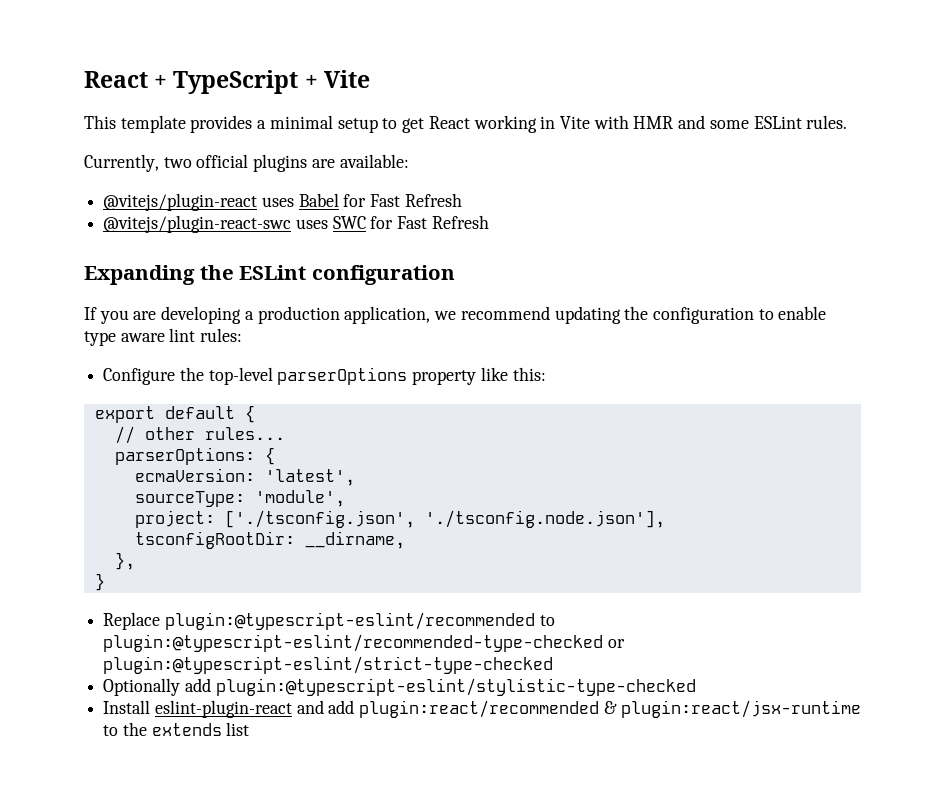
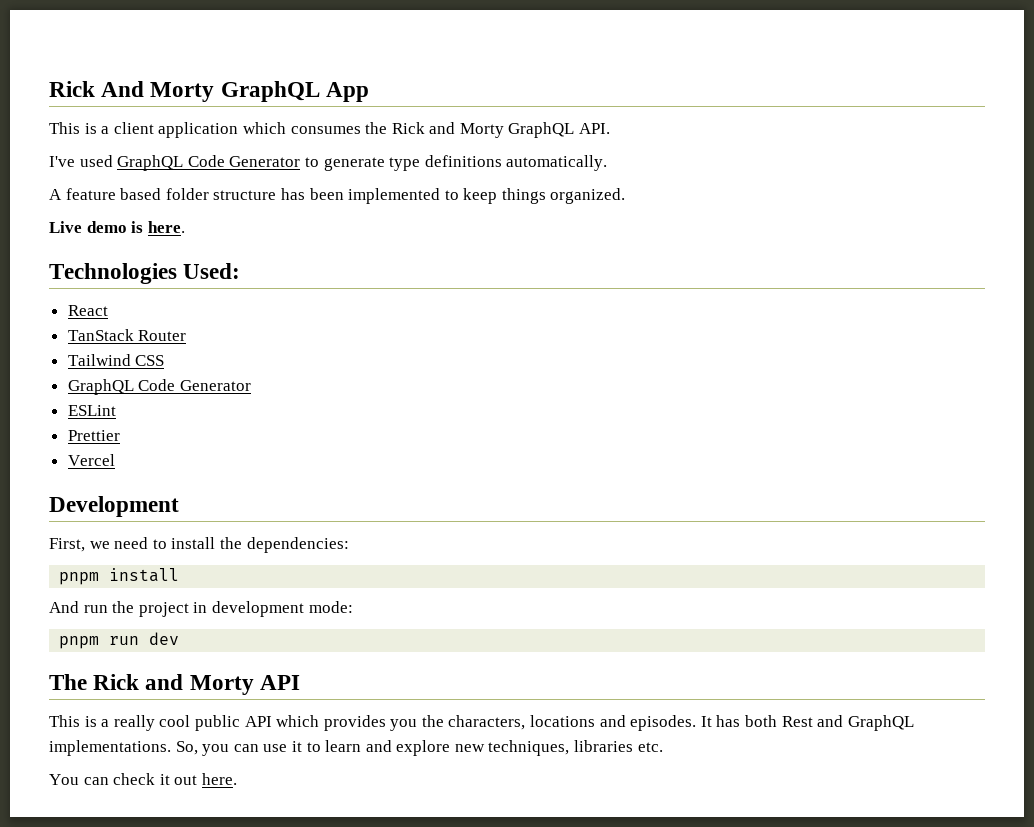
[84,70,370,94] [84,115,848,133] [84,154,409,172] [103,193,462,211] [103,215,489,233] [84,265,455,285] [84,306,827,324] [84,328,243,346] [103,367,546,385] [94,405,255,423] [114,426,285,444] [114,447,275,465] [134,468,355,486] [134,490,345,507] [134,510,665,528] [134,531,405,549] [114,552,135,570] [94,573,105,591] [103,612,555,630] [103,634,625,652] [103,656,554,674] [103,678,696,696] [103,700,861,718] [103,722,250,736] React + TypeScript + Vite // This template provides a minimal setup to get React working in Vite with HMR and some ESLint rules. // Currently, two official plugins are available: // @vitejs/plugin-react uses Babel for Fast Refresh // @vitejs/plugin-react-swc uses SWC for Fast Refresh // Expanding the ESLint configuration // If you are developing a production application, we recommend updating the configuration to enable type aware lint rules: // Configure the top-level parserOptions property like this: // export default { // // other rules... // parserOptions: { // ecmaVersion: 'latest', // sourceType: 'module', // project: ['./tsconfig.json', './tsconfig.node.json'], // tsconfigRootDir: __dirname, // }, // } // Replace plugin:@typescript-eslint/recommended to plugin:@typescript-eslint/recommended-type-checked or plugin:@typescript-eslint/strict-type-checked // Optionally add plugin:@typescript-eslint/stylistic-type-checked // Install eslint-plugin-react and add plugin:react/recommended & plugin:react/jsx-runtime to the extends list -> [49,81,369,102] [49,122,611,138] [49,155,608,171] [49,188,626,204] [49,221,185,233] [49,263,241,284] [67,305,108,316] [67,329,187,341] [67,354,165,366] [67,379,251,395] [67,405,116,416] [67,430,120,441] [67,454,115,466] [49,496,179,517] [49,537,349,553] [59,568,180,585] [49,601,353,617] [59,632,180,649] [49,674,300,695] [49,715,914,731] [49,740,663,756] [49,773,237,785] Rick And Morty GraphQL App // This is a client application which consumes the Rick and Morty GraphQL API. // I've used GraphQL Code Generator to generate type definitions automatically. // A feature based folder structure has been implemented to keep things organized. // Live demo is here. // Technologies Used: // React // TanStack Router // Tailwind CSS // GraphQL Code Generator // ESLint // Prettier // Vercel // Development // First, we need to install the dependencies: // pnpm install // And run the project in development mode: // pnpm run dev // The Rick and Morty API // This is a really cool public API which provides you the characters, locations and episodes. It has both Rest and GraphQL implementations. So, you can use it to learn and explore new techniques, libraries etc. // You can check it out here.

